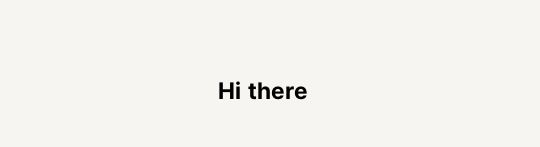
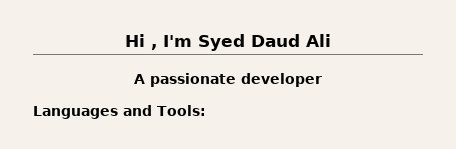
[247,82,308,100] there -> [151,34,331,51] [134,73,322,87] [33,105,206,119] , I'm Syed Daud Ali // A passionate developer // Languages and Tools:

